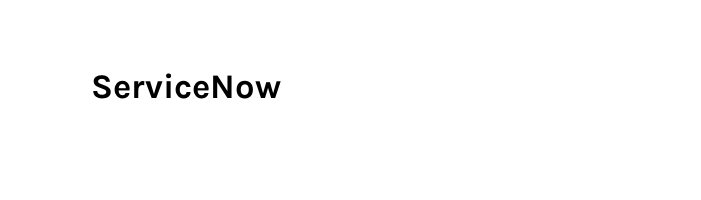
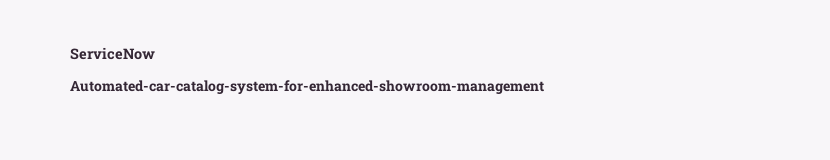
(281, 86) none -> [70,80,544,94] // Automated-car-catalog-system-for-enhanced-showroom-management

